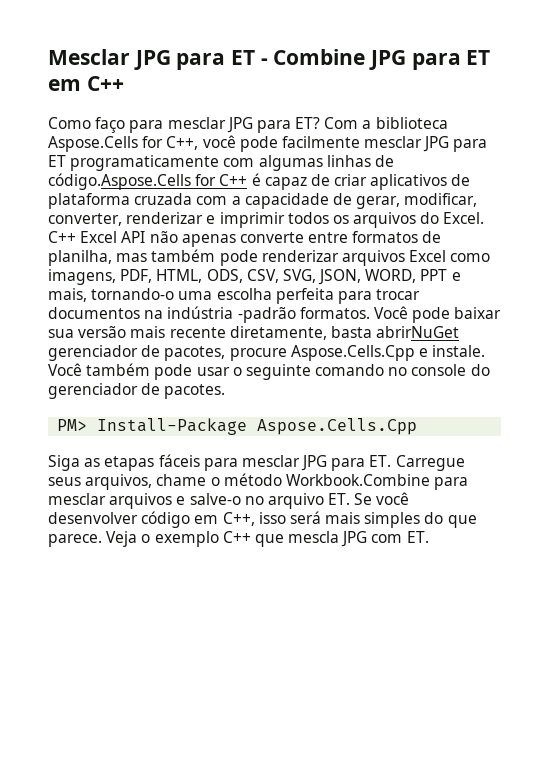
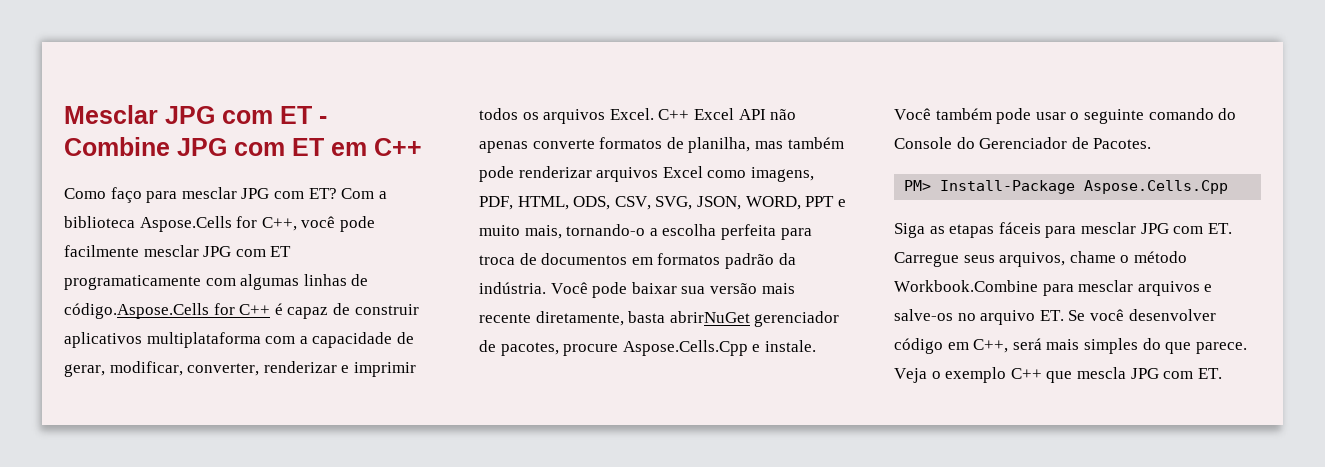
[176,53,226,70] para -> [222,110,273,124] com
[411,53,461,70] para -> [234,142,285,156] com
[256,120,291,133] para -> [273,191,304,199] com
[453,139,488,152] para -> [235,249,266,257] com
[334,174,471,190] [48,193,193,209] criar aplicativos de plataforma cruzada -> [354,304,419,315] [64,332,261,348] construir aplicativos multiplataforma
[420,212,440,224] do -> (606, 116) none
[308,232,349,243] entre -> (595, 144) none
(461, 276) none -> [479,225,520,236] muito
[178,291,213,300] uma -> [649,228,658,236] a
[376,289,421,300] [48,306,370,323] trocar documentos na indústria -padrão formatos. -> [479,253,796,269] [479,282,546,294] troca de documentos em formatos padrão da indústria.
[388,364,490,376] [48,383,226,399] no console do gerenciador de pacotes. -> [1218,108,1237,120] [894,137,1152,149] do Console do Gerenciador de Pacotes.
[331,458,366,471] para -> [1173,226,1204,234] com
[189,493,241,505] salve-o -> [894,309,953,321] salve-os
[258,512,286,524] isso -> (1009, 346) none

